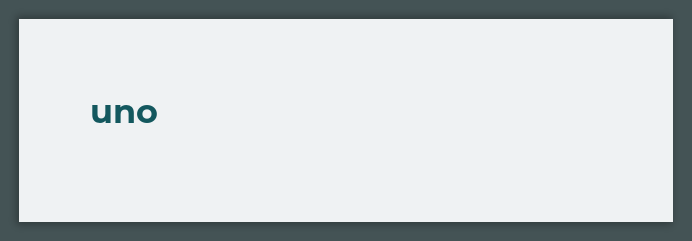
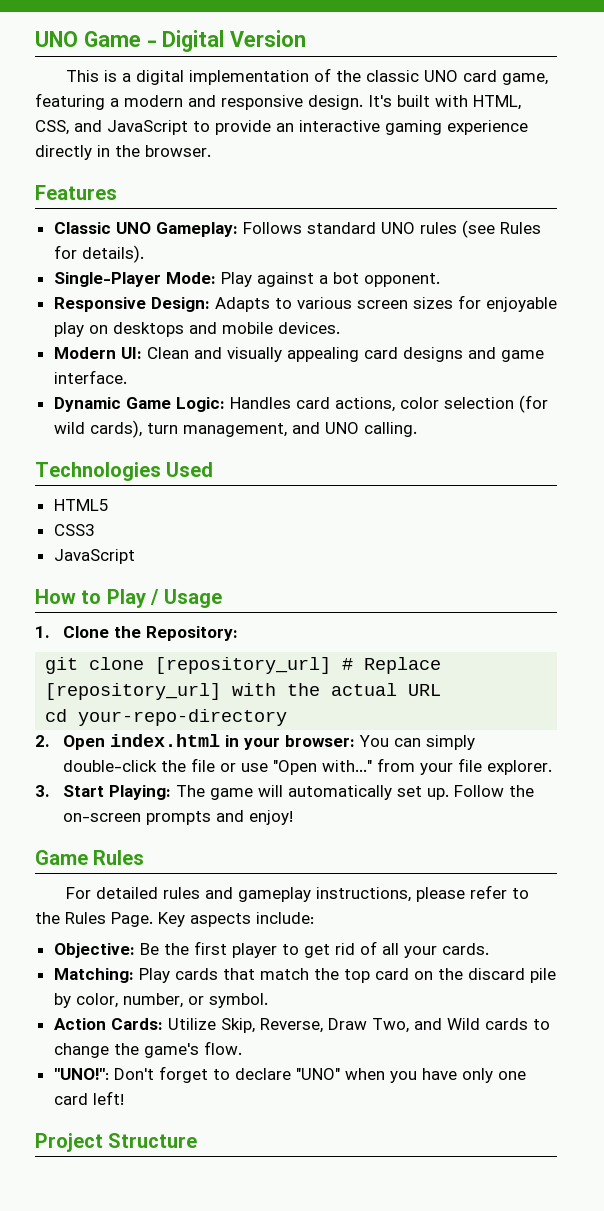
[90,105,158,123] uno -> [35,30,307,52] [66,68,549,85] [35,93,521,110] [35,120,528,135] [35,145,211,160] [35,185,117,200] [53,220,541,238] [53,245,144,263] [53,272,440,287] [53,295,557,312] [53,322,340,337] [53,347,544,362] [53,370,127,384] [53,395,548,413] [53,420,417,438] [35,462,214,481] [53,499,109,511] [53,524,95,536] [53,549,135,564] [35,589,222,608] [35,626,239,641] [45,657,442,674] [45,683,442,700] [45,709,288,726] [35,734,476,750] [63,758,553,775] [35,785,535,800] [63,810,294,825] [35,850,145,865] [66,885,530,902] [35,912,314,927] [53,941,489,958] [53,968,556,983] [53,993,268,1008] [53,1018,550,1033] [53,1041,242,1058] [53,1066,526,1083] [53,1091,124,1105] [35,1133,198,1152] UNO Game - Digital Version // This is a digital implementation of the classic UNO card game, featuring a modern and responsive design. It's built with HTML, CSS, and JavaScript to provide an interactive gaming experience directly in the browser. // Features // Classic UNO Gameplay: Follows standard UNO rules (see Rules for details). // Single-Player Mode: Play against a bot opponent. // Responsive Design: Adapts to various screen sizes for enjoyable play on desktops and mobile devices. // Modern UI: Clean and visually appealing card designs and game interface. // Dynamic Game Logic: Handles card actions, color selection (for wild cards), turn management, and UNO calling. // Technologies Used // HTML5 // CSS3 // JavaScript // How to Play / Usage // 1. Clone the Repository: // git clone [repository_url] # Replace [repository_url] with the actual URL // cd your-repo-directory // 2. Open index.html in your browser: You can simply double-click the file or use "Open with..." from your file explorer. // 3. Start Playing: The game will automatically set up. Follow the on-screen prompts and enjoy! // Game Rules // For detailed rules and gameplay instructions, please refer to the Rules Page. Key aspects include: // Objective: Be the first player to get rid of all your cards. // Matching: Play cards that match the top card on the discard pile by color, number, or symbol. // Action Cards: Utilize Skip, Reverse, Draw Two, and Wild cards to change the game's flow. // "UNO!": Don't forget to declare "UNO" when you have only one card left! // Project Structure

